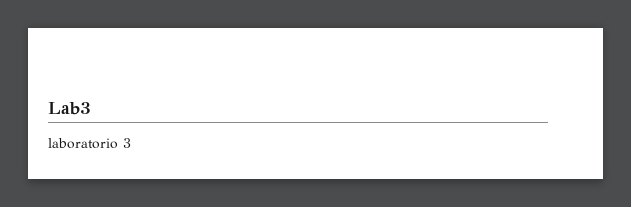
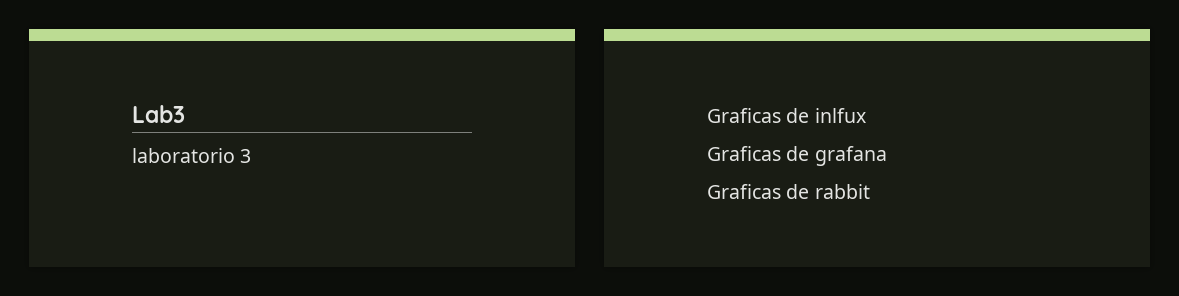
(131, 143) none -> [707,108,866,123] [707,146,887,166] [707,184,870,199] // Graficas de inlfux // Graficas de grafana // Graficas de rabbit

